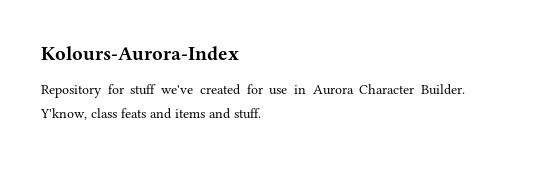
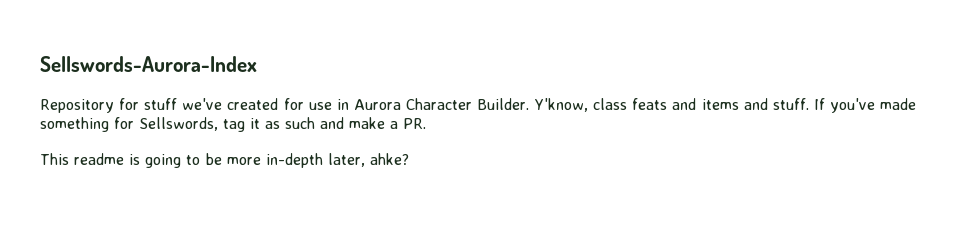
[41,46,239,61] Kolours-Aurora-Index -> [40,56,257,72] Sellswords-Aurora-Index
(261, 113) none -> [813,98,917,113] [40,117,426,132] [40,153,409,168] If you've made something for Sellswords, tag it as such and make a PR. // This readme is going to be more in-depth later, ahke?

